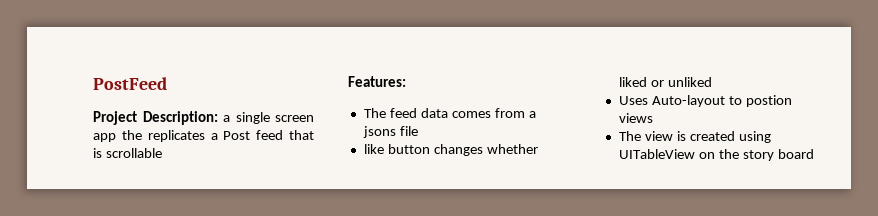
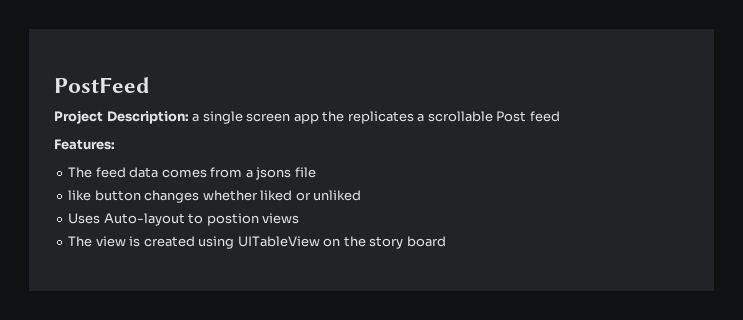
(218, 136) none -> [427,111,493,122] scrollable
[289,130,314,140] [93,148,162,158] that is scrollable -> (560, 116) none

